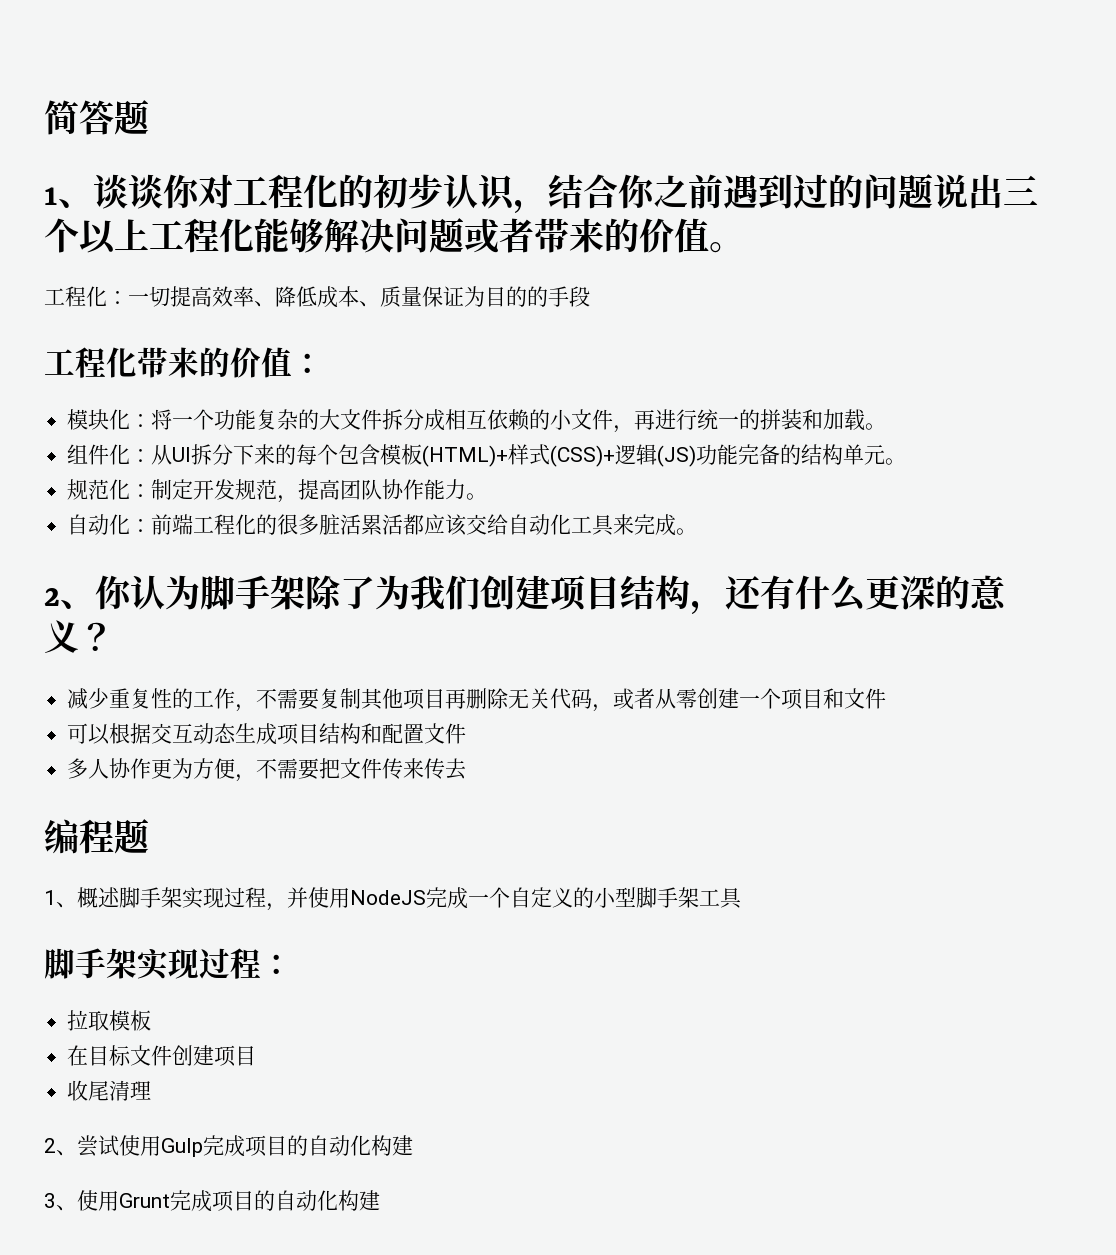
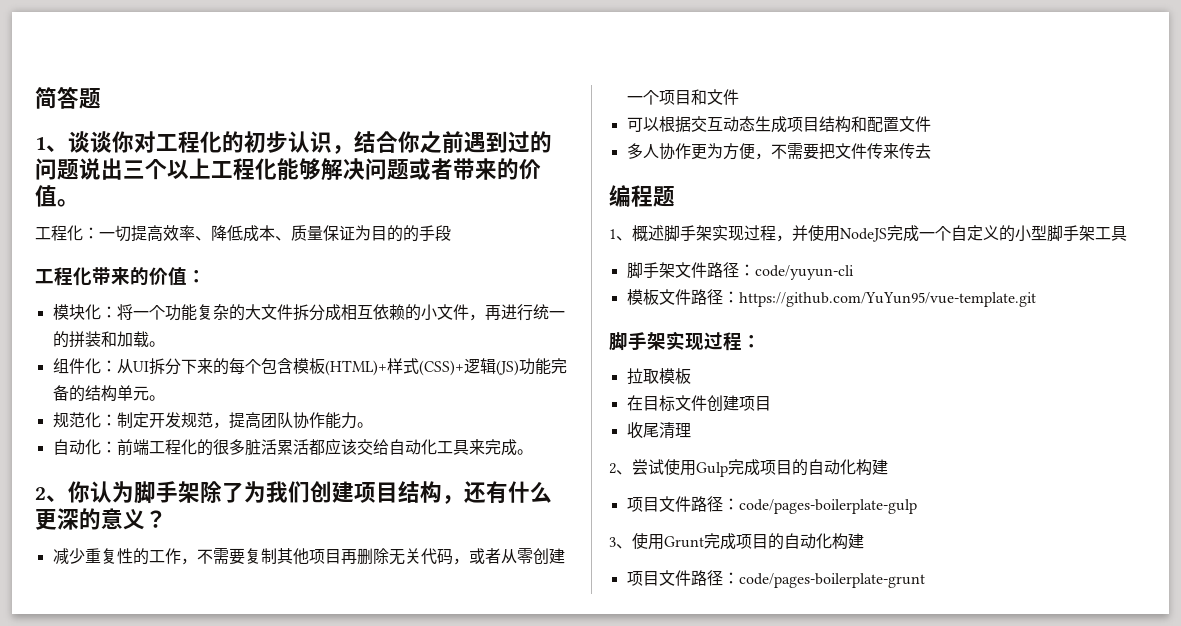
(742, 898) none -> [626,262,854,280] [626,289,1036,307] // 脚手架文件路径：code/yuyun-cli // 模板文件路径：https://github.com/YuYun95/vue-template.git
(413, 1145) none -> [626,496,917,514] // 项目文件路径：code/pages-boilerplate-gulp
(380, 1200) none -> [626,570,925,588] // 项目文件路径：code/pages-boilerplate-grunt

